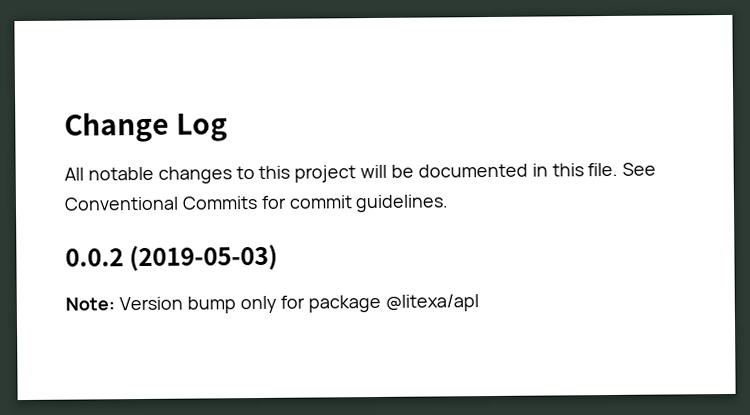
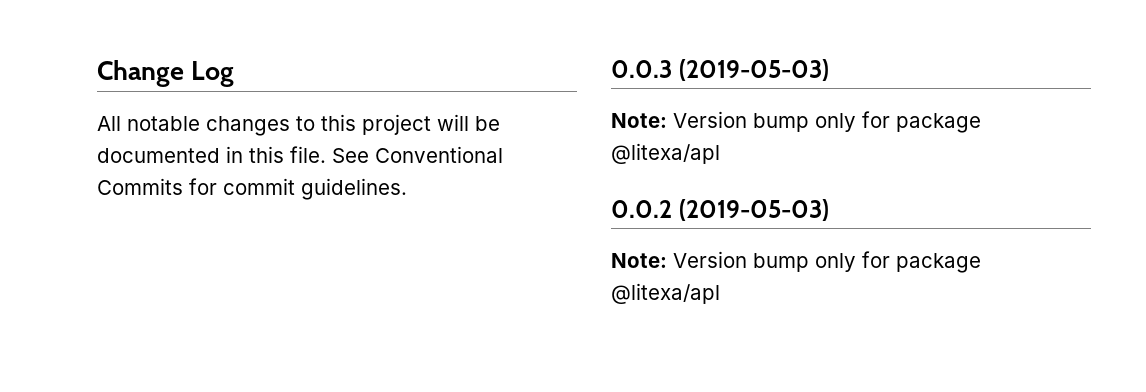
(450, 203) none -> [611,59,829,81] [611,111,981,133] [611,143,720,164] // 0.0.3 (2019-05-03) // Note: Version bump only for package @litexa/apl

